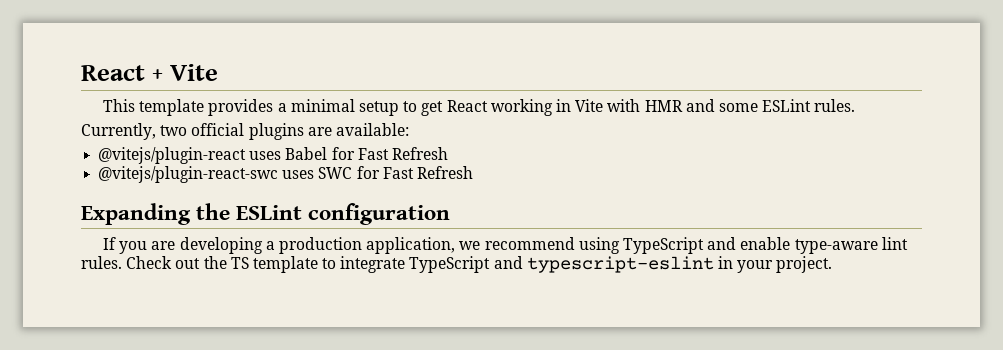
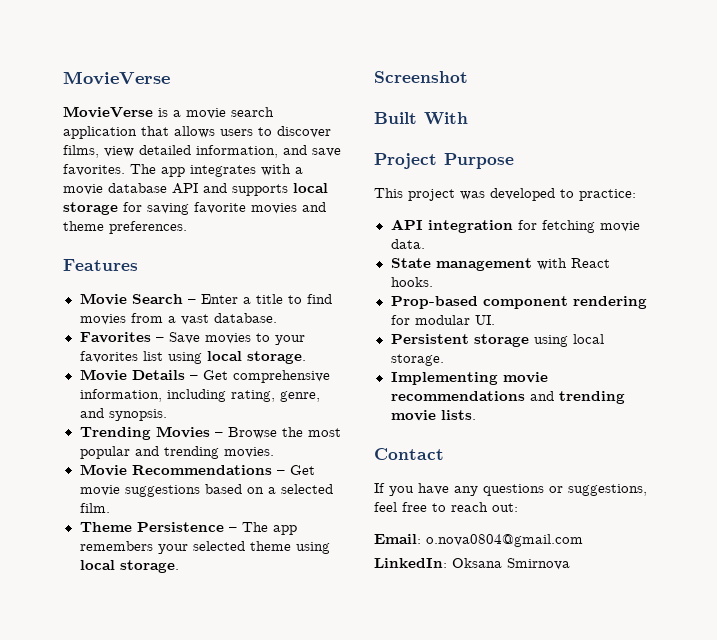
[81,64,218,81] [103,99,856,116] [81,123,409,140] [98,147,448,164] [98,166,473,183] [81,203,451,225] [103,237,908,254] [81,256,833,273] React + Vite // This template provides a minimal setup to get React working in Vite with HMR and some ESLint rules. // Currently, two official plugins are available: // @vitejs/plugin-react uses Babel for Fast Refresh // @vitejs/plugin-react-swc uses SWC for Fast Refresh // Expanding the ESLint configuration // If you are developing a production application, we recommend using TypeScript and enable type-aware lint rules. Check out the TS template to integrate TypeScript and typescript-eslint in your project. -> [63,71,170,85] [63,106,274,119] [63,126,331,139] [63,145,341,158] [63,164,303,177] [63,183,328,196] [63,202,326,215] [63,221,187,234] [63,259,138,271] [79,293,332,305] [79,313,277,325] [79,332,305,345] [79,351,306,364] [79,369,330,383] [79,389,320,402] [79,408,167,421] [79,426,341,440] [79,446,274,459] [79,464,315,476] [79,484,333,497] [79,503,110,513] [79,522,297,535] [79,541,330,554] [79,560,179,573] [374,71,468,83] [374,112,468,125] [374,153,514,169] [374,188,636,201] [390,219,640,233] [390,239,425,249] [390,258,610,271] [390,277,433,287] [390,296,647,309] [390,315,495,325] [390,334,604,347] [390,354,444,366] [390,372,548,385] [390,391,625,404] [390,410,476,421] [374,448,444,460] [374,483,647,496] [374,502,518,512] [374,534,583,547] [374,558,570,570] MovieVerse // MovieVerse is a movie search application that allows users to discover films, view detailed information, and save favorites. The app integrates with a movie database API and supports local storage for saving favorite movies and theme preferences. // Features // Movie Search – Enter a title to find movies from a vast database. // Favorites – Save movies to your favorites list using local storage. // Movie Details – Get comprehensive information, including rating, genre, and synopsis. // Trending Movies – Browse the most popular and trending movies. // Movie Recommendations – Get movie suggestions based on a selected film. // Theme Persistence – The app remembers your selected theme using local storage. // Screenshot // Built With // Project Purpose // This project was developed to practice: // API integration for fetching movie data. // State management with React hooks. // Prop-based component rendering for modular UI. // Persistent storage using local storage. // Implementing movie recommendations and trending movie lists. // Contact // If you have any questions or suggestions, feel free to reach out: // Email: o.nova0804@gmail.com // LinkedIn: Oksana Smirnova

